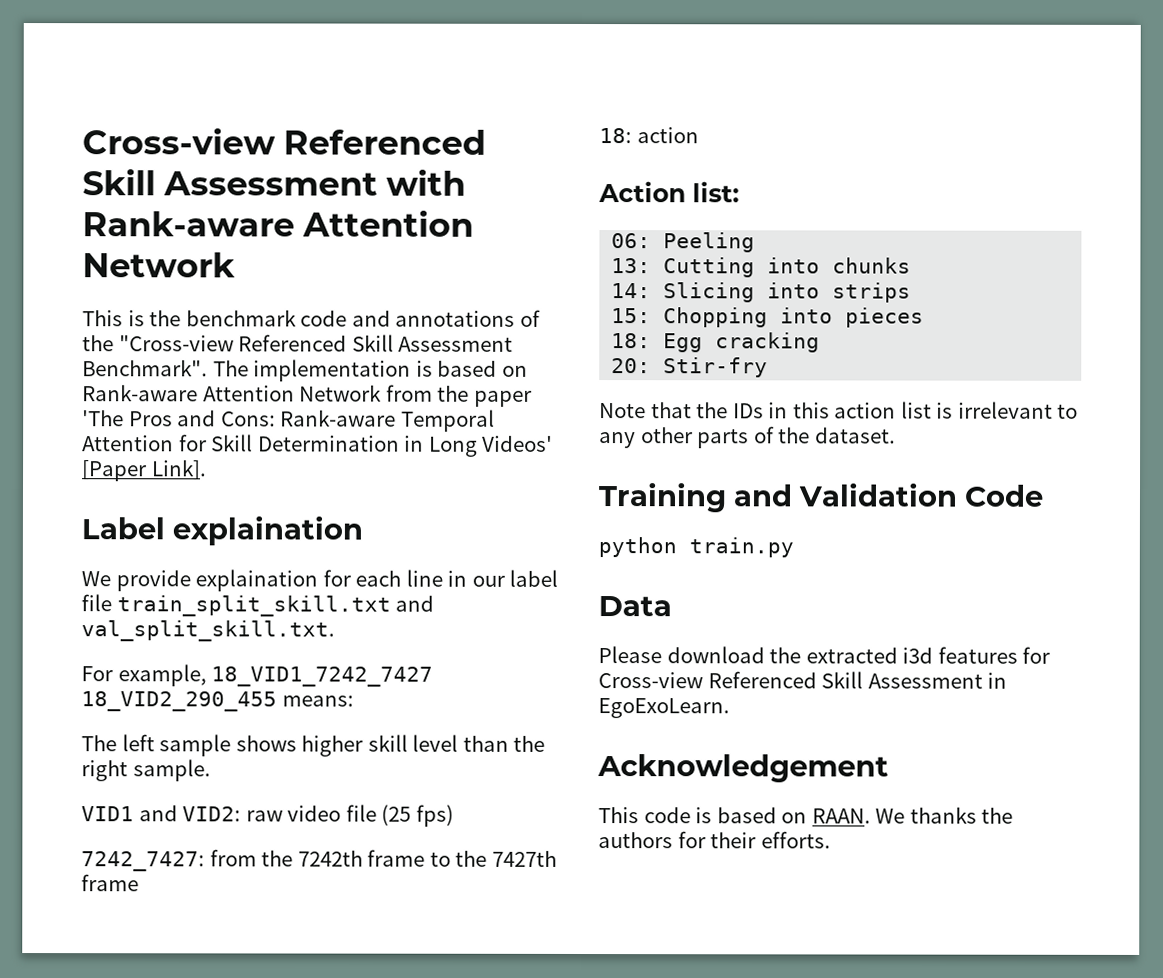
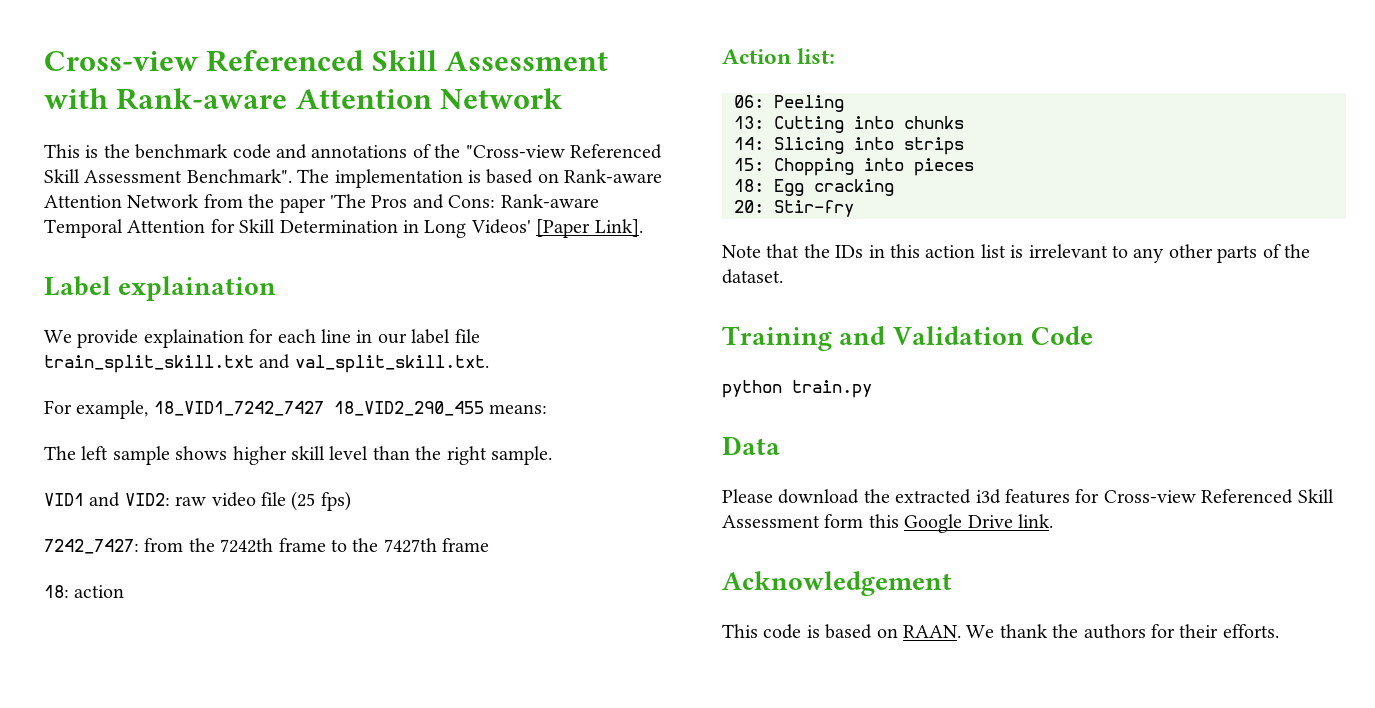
[987,672,1008,689] [598,698,730,719] in EgoExoLearn. -> [824,514,1053,533] form this Google Drive link.
[909,806,977,824] thanks -> [999,624,1048,638] thank

